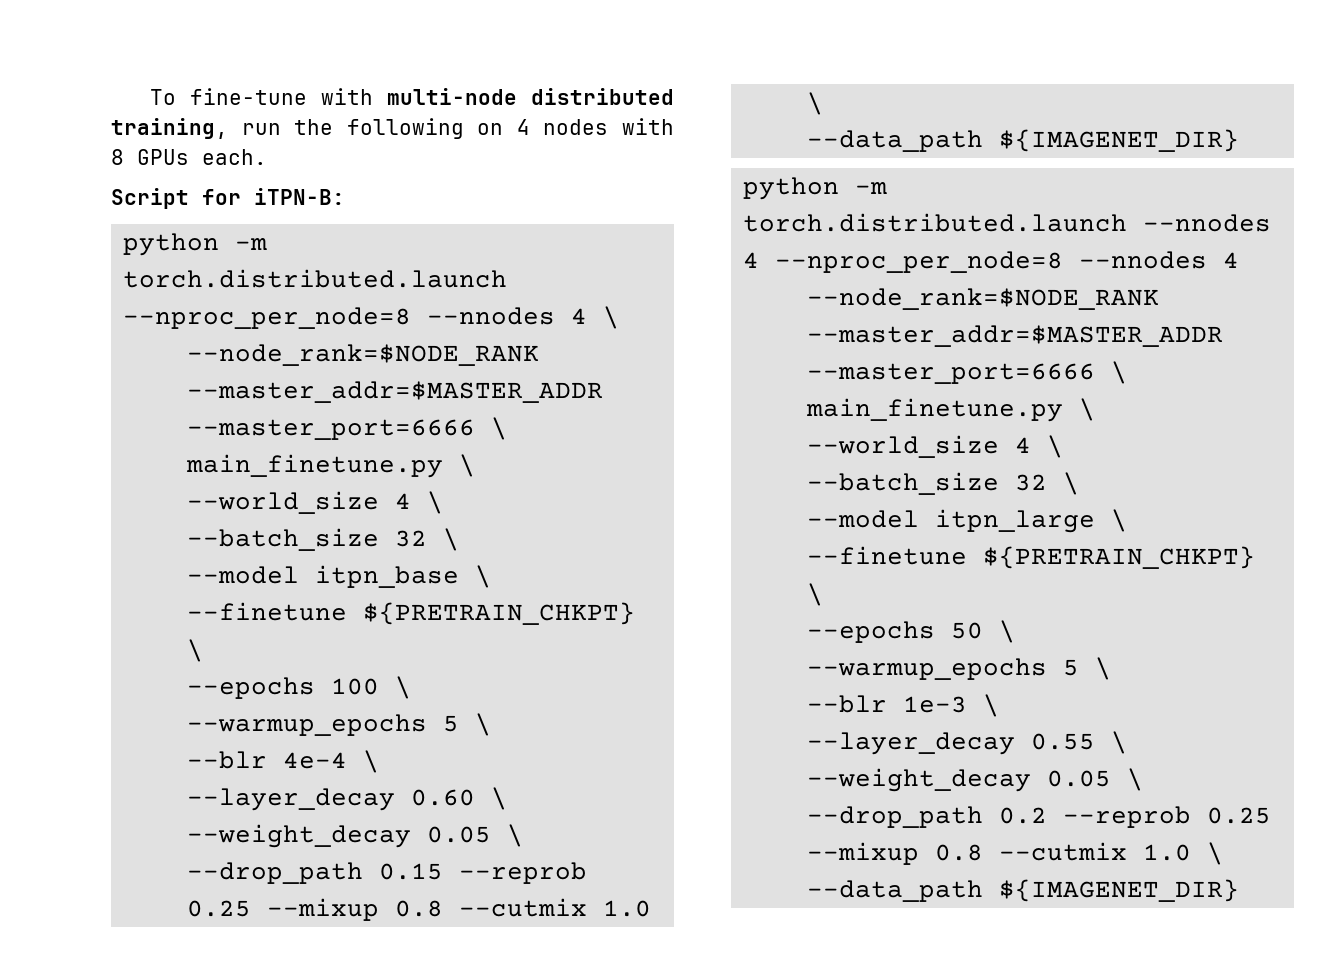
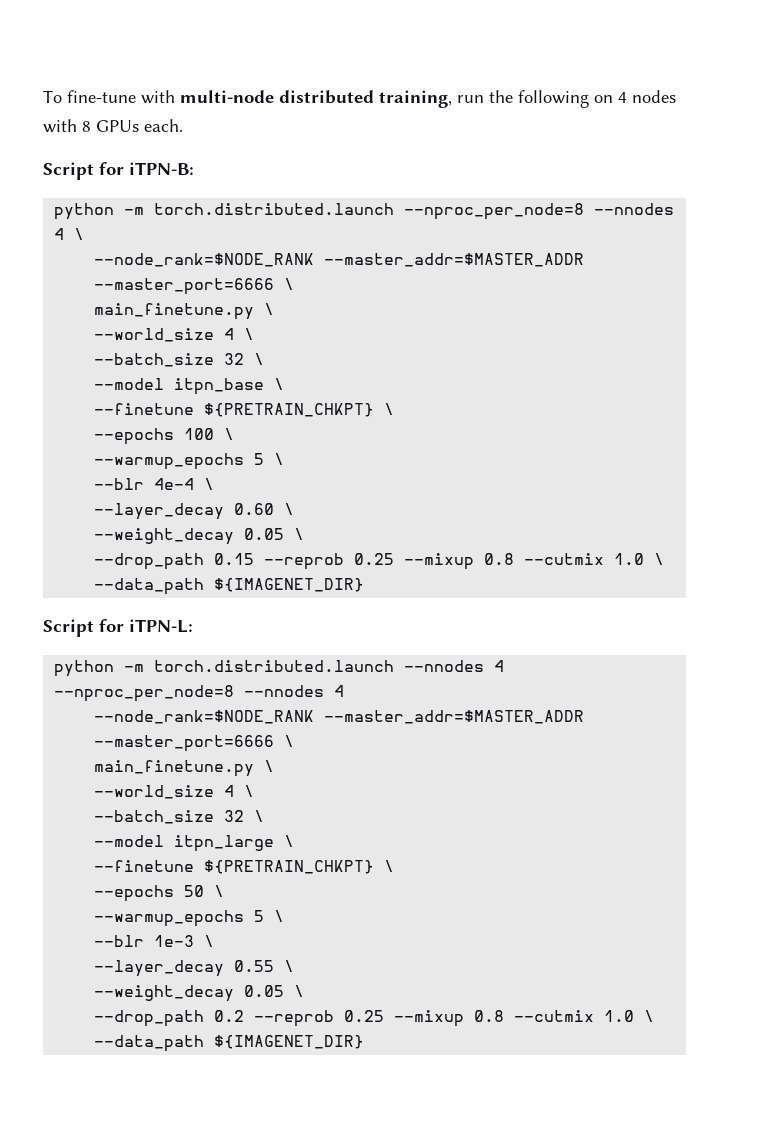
(1240, 140) none -> [43,619,193,637] // Script for iTPN-L:

